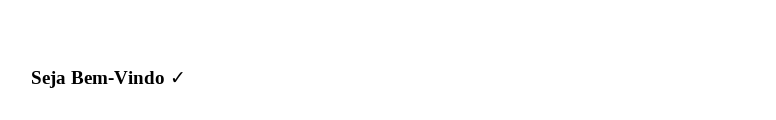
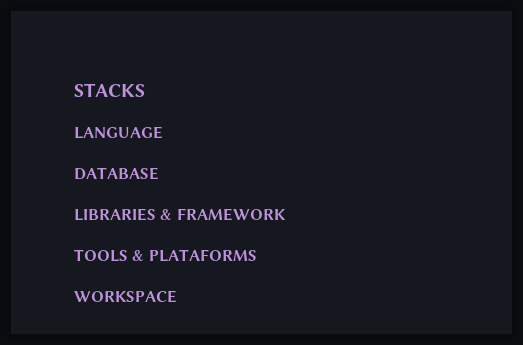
[31,71,187,88] Seja Bem-Vindo ✓ -> [74,83,145,97] [74,126,163,139] [74,167,159,180] [74,208,286,221] [74,249,257,262] [74,290,177,303] STACKS // LANGUAGE // DATABASE // LIBRARIES & FRAMEWORK // TOOLS & PLATAFORMS // WORKSPACE

